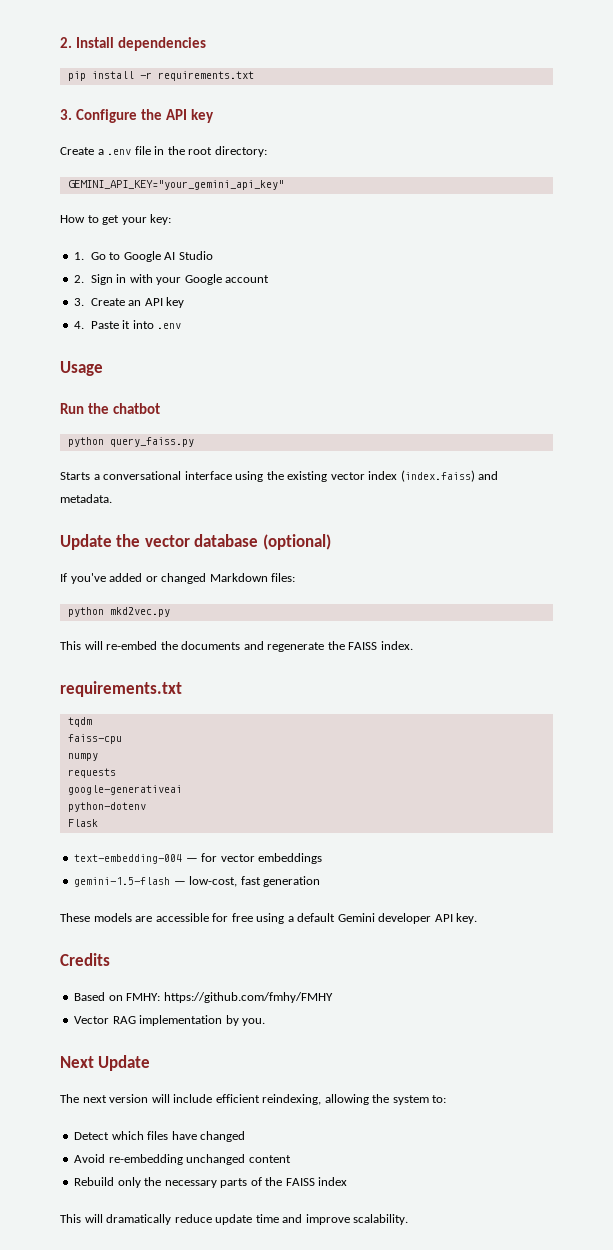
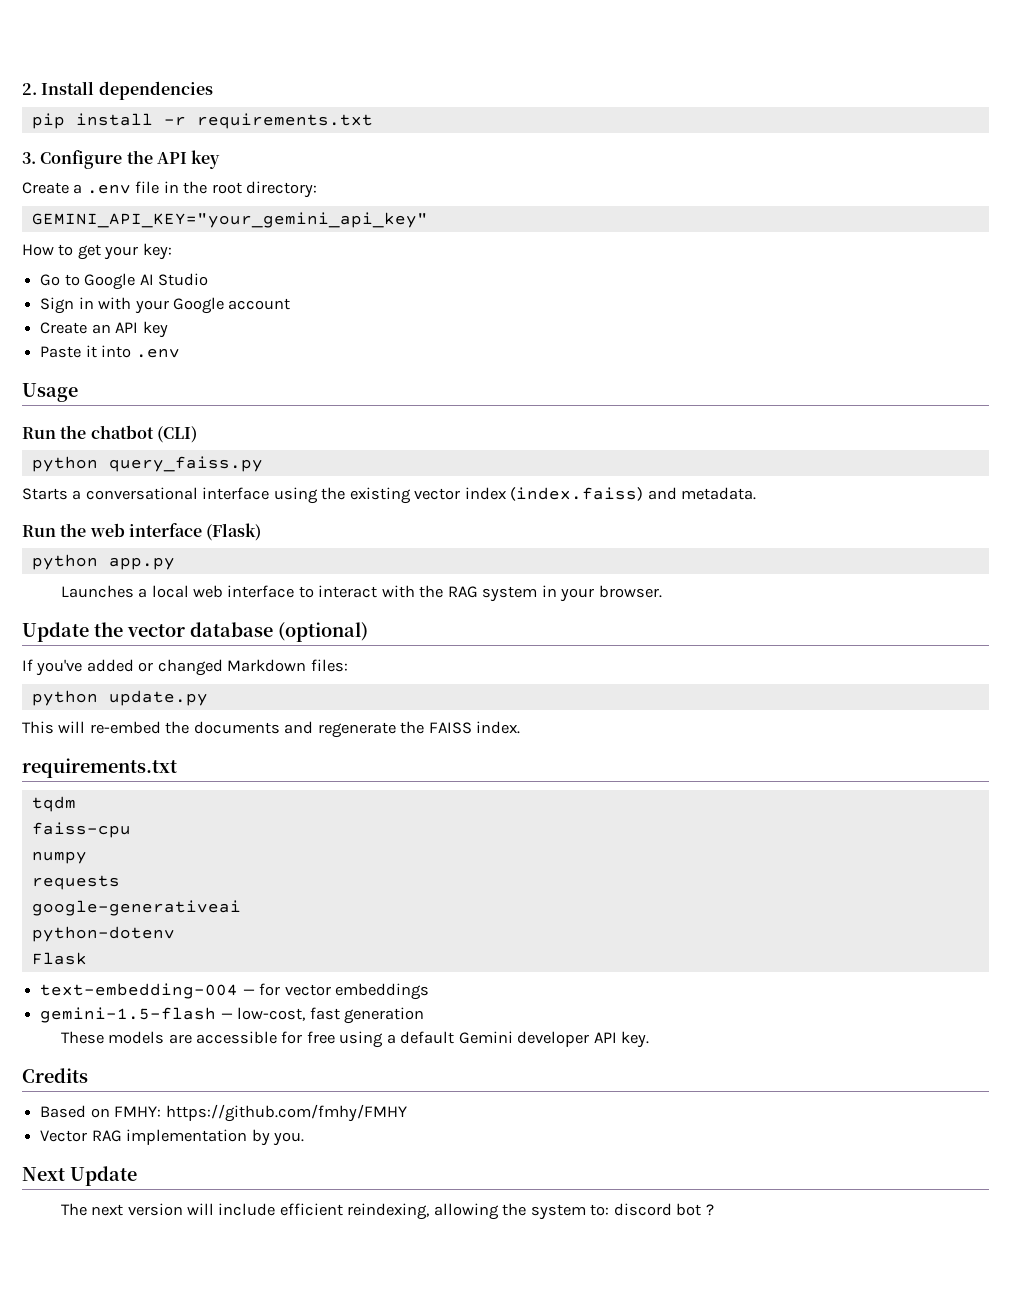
[74,252,85,260] 1. -> (172, 251) none
[74,275,85,283] 2. -> (208, 279) none
[74,298,85,306] 3. -> (291, 304) none
[74,321,85,329] 4. -> (168, 329) none
(160, 408) none -> [156,426,197,443] (CLI)
(112, 498) none -> [22,523,262,541] [31,554,175,570] [60,585,662,602] // Run the web interface (Flask) // python app.py // Launches a local web interface to interact with the RAG system in your browser.
[109,607,170,617] mkd2vec.py -> [108,690,208,706] update.py
[74,1131,246,1142] [74,1154,291,1165] [74,1177,348,1188] [60,1214,409,1225] // Detect which files have changed // Avoid re-embedding unchanged content // Rebuild only the necessary parts of the FAISS index // This will dramatically reduce update time and improve scalability. -> [613,1203,714,1216] discord bot ?

